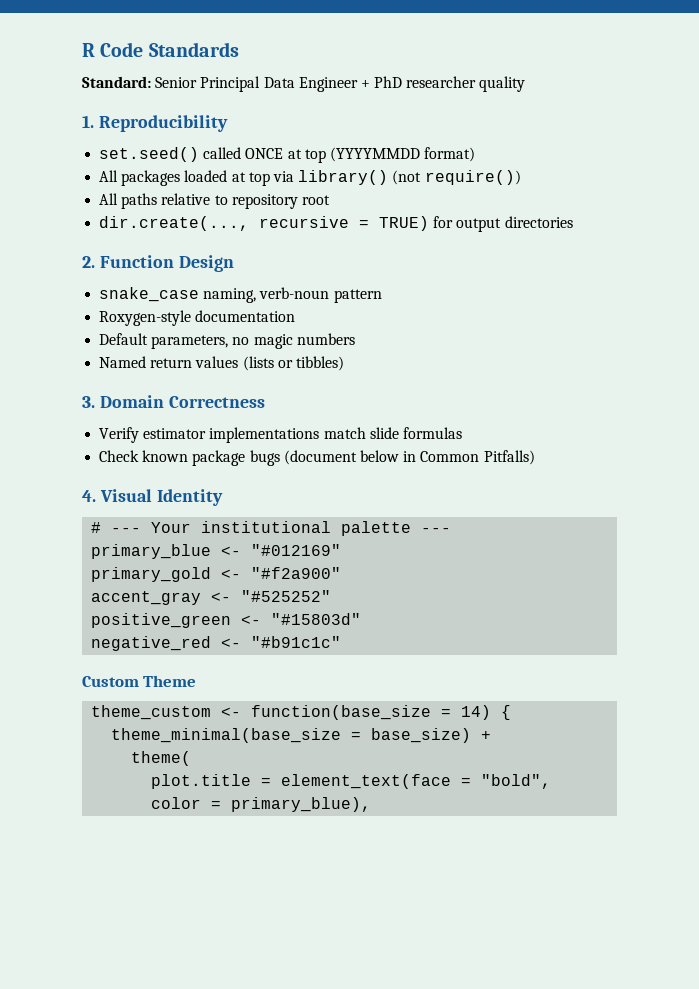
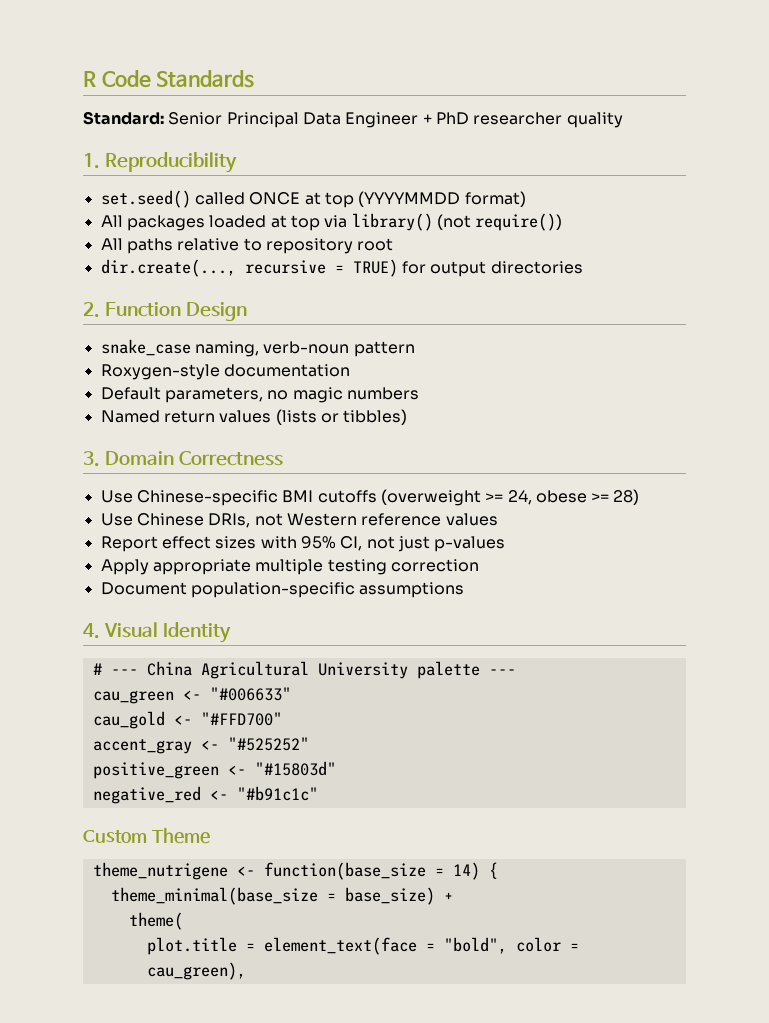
[99,427,462,443] [99,450,535,466] Verify estimator implementations match slide formulas // Check known package bugs (document below in Common Pitfalls) -> [100,489,640,506] [100,513,498,528] [100,536,506,552] [100,559,479,575] [100,582,465,598] Use Chinese-specific BMI cutoffs (overweight >= 24, obese >= 28) // Use Chinese DRIs, not Western reference values // Report effect sizes with 95% CI, not just p-values // Apply appropriate multiple testing correction // Document population-specific assumptions
[151,521,332,533] Your institutional -> [146,661,408,679] China Agricultural University
[91,544,342,559] [91,567,342,582] primary_blue <- "#012169" // primary_gold <- "#f2a900" -> [92,687,291,704] [92,711,282,729] cau_green <- "#006633" // cau_gold <- "#FFD700"
[91,705,212,720] theme_custom -> [92,862,228,880] theme_nutrigene
[231,797,372,812] primary_blue), -> [146,962,246,980] cau_green),

